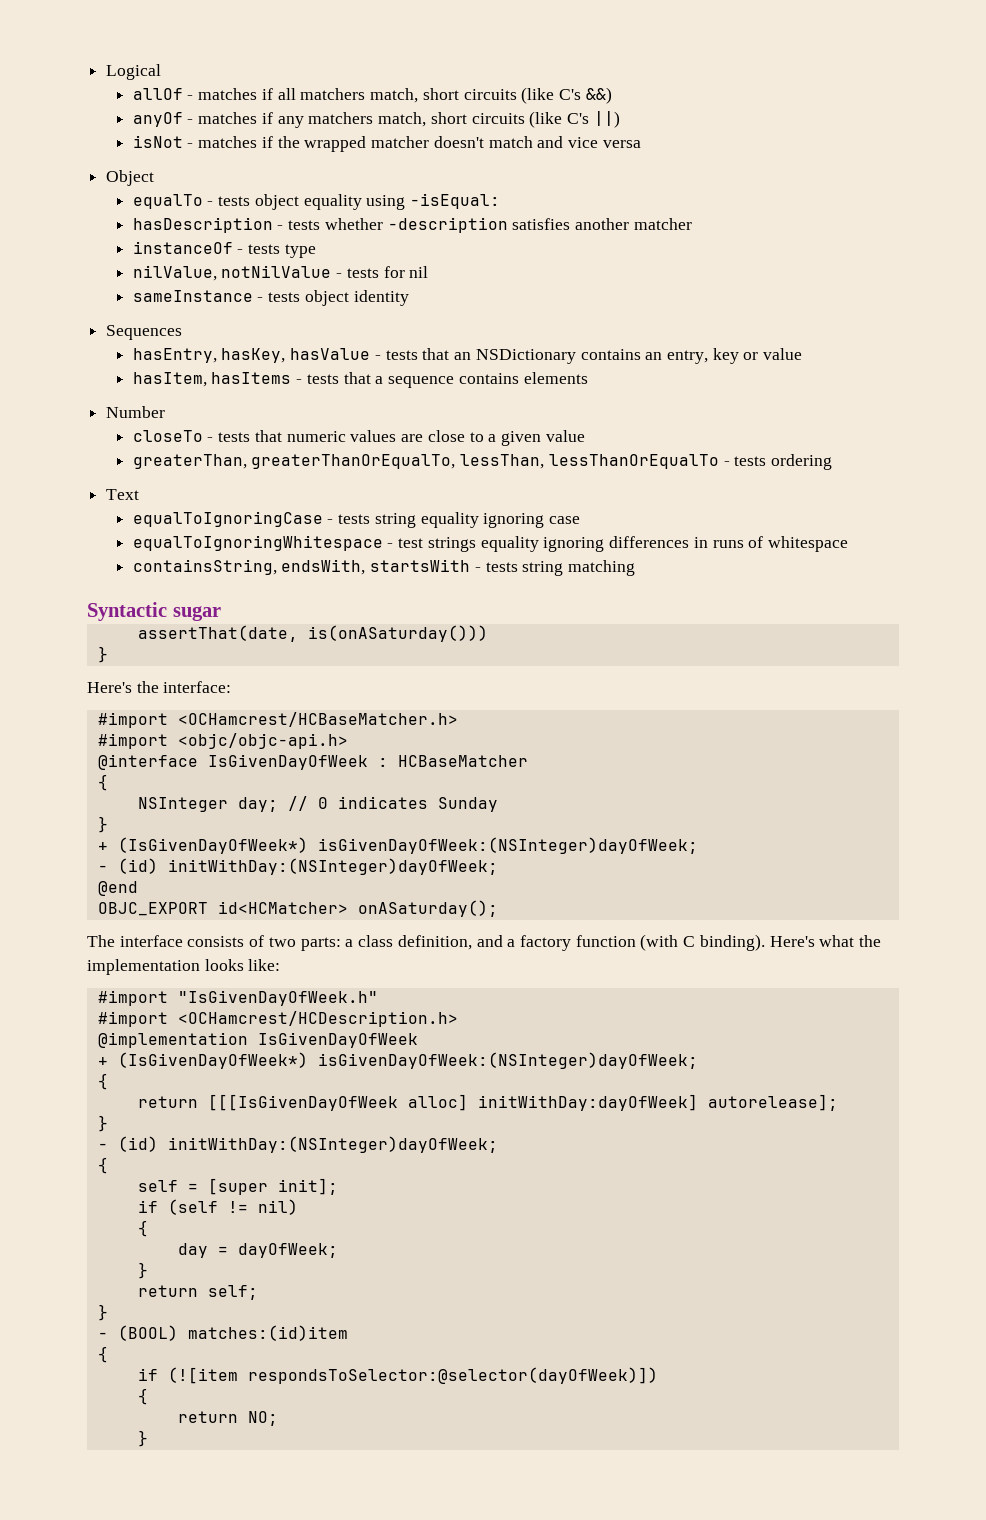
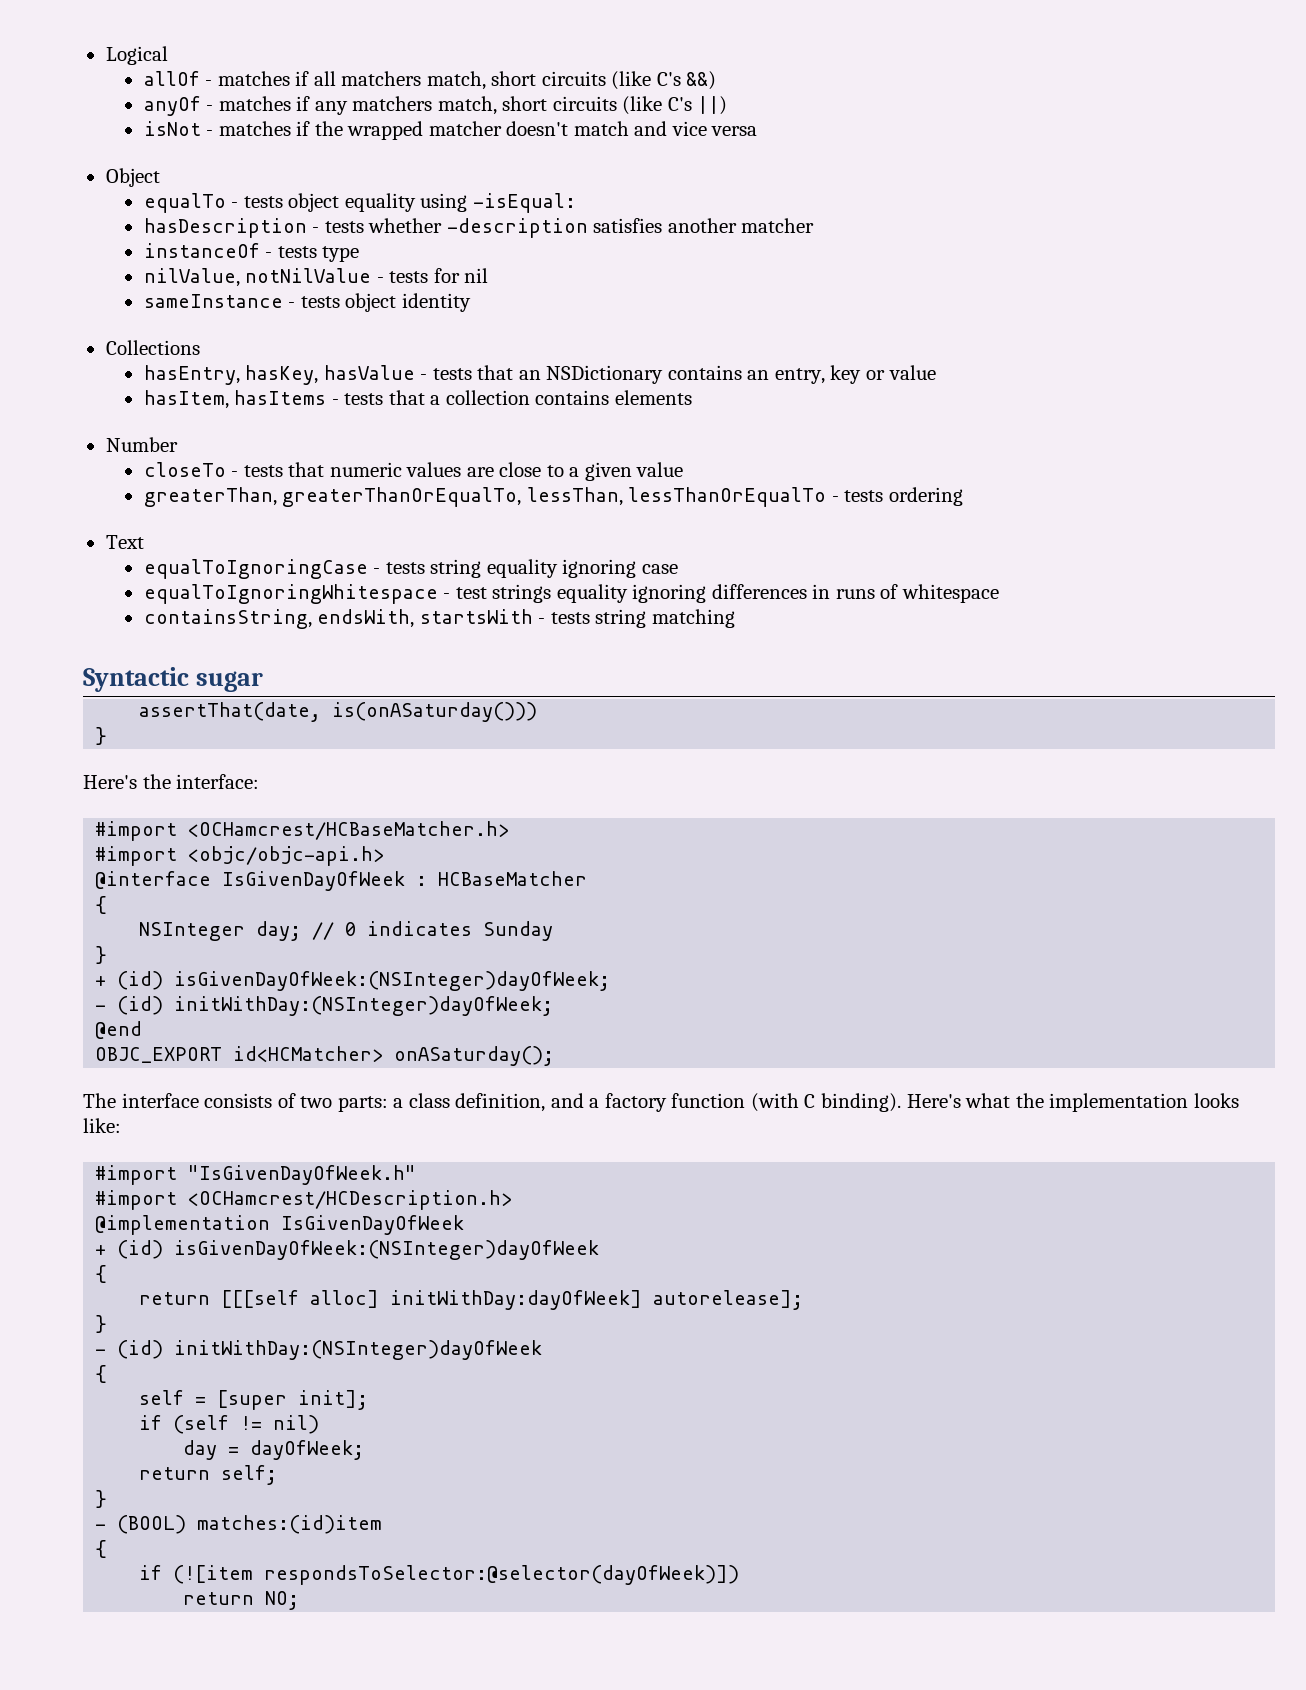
[106,325,183,340] Sequences -> [105,340,200,355] Collections
[388,376,455,388] sequence -> [445,390,530,405] collection
[117,837,308,854] (IsGivenDayOfWeek*) -> [117,971,164,990] (id)
[117,1052,698,1069] [97,1073,108,1090] [137,1094,398,1111] (IsGivenDayOfWeek*) isGivenDayOfWeek:(NSInteger)dayOfWeek; // { // return [[[IsGivenDayOfWeek -> [117,1240,600,1260] [95,1265,108,1283] [139,1290,300,1308] (id) isGivenDayOfWeek:(NSInteger)dayOfWeek // { // return [[[self
[167,1136,498,1153] initWithDay:(NSInteger)dayOfWeek; -> [174,1340,543,1360] initWithDay:(NSInteger)dayOfWeek
[137,1220,148,1237] // { -> (320, 1424) none
[137,1262,148,1279] // } -> (365, 1450) none
[137,1388,148,1405] // { -> (740, 1575) none
[137,1430,148,1447] // } -> (300, 1600) none

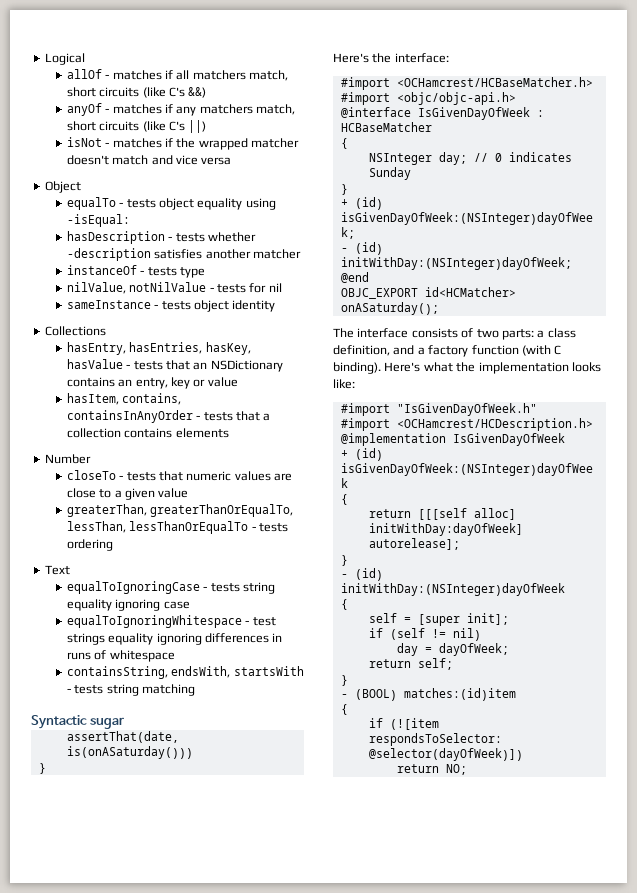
(240, 375) none -> [129,342,203,354] hasEntries,
[234,390,327,405] hasItems -> [122,393,182,405] [66,410,193,423] contains, containsInAnyOrder

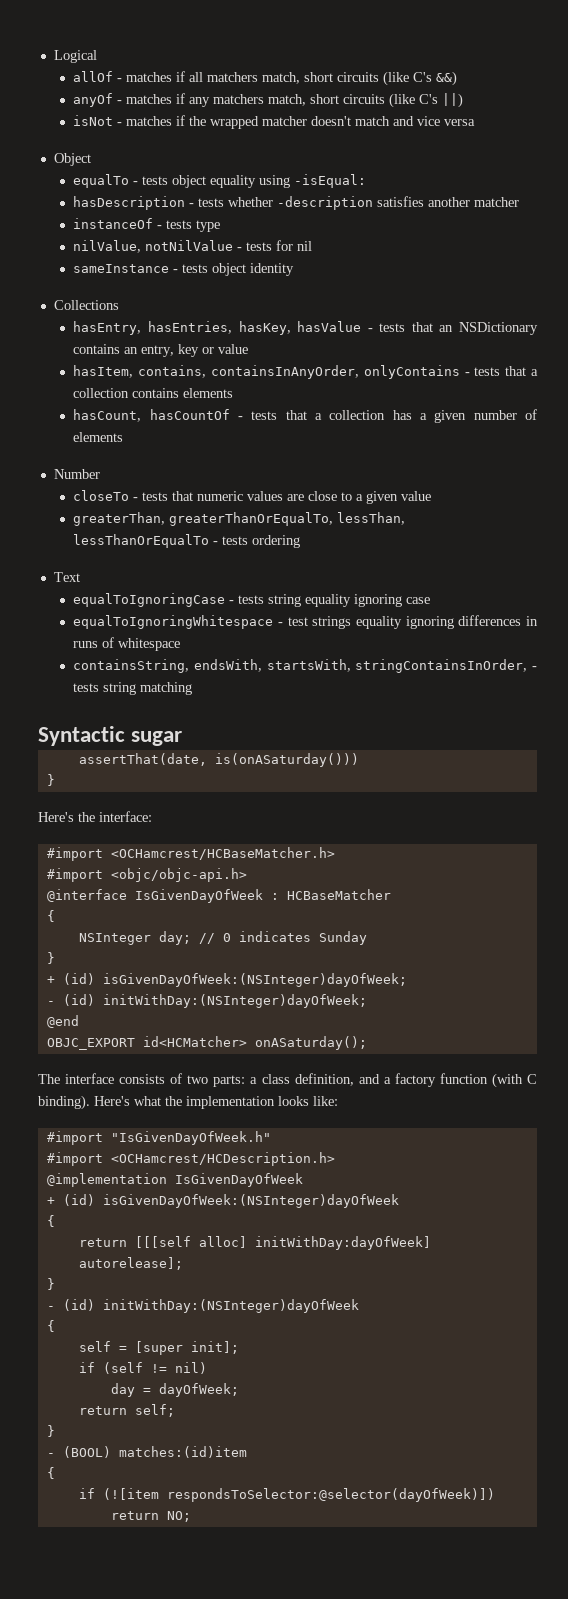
[66,410,193,423] containsInAnyOrder -> [211,365,460,379] containsInAnyOrder, onlyContains
(229, 433) none -> [73,409,537,423] [73,432,124,442] // hasCount, hasCountOf - tests that a collection has a given number of elements
[233,666,304,676] startsWith -> [266,659,528,673] startsWith, stringContainsInOrder,

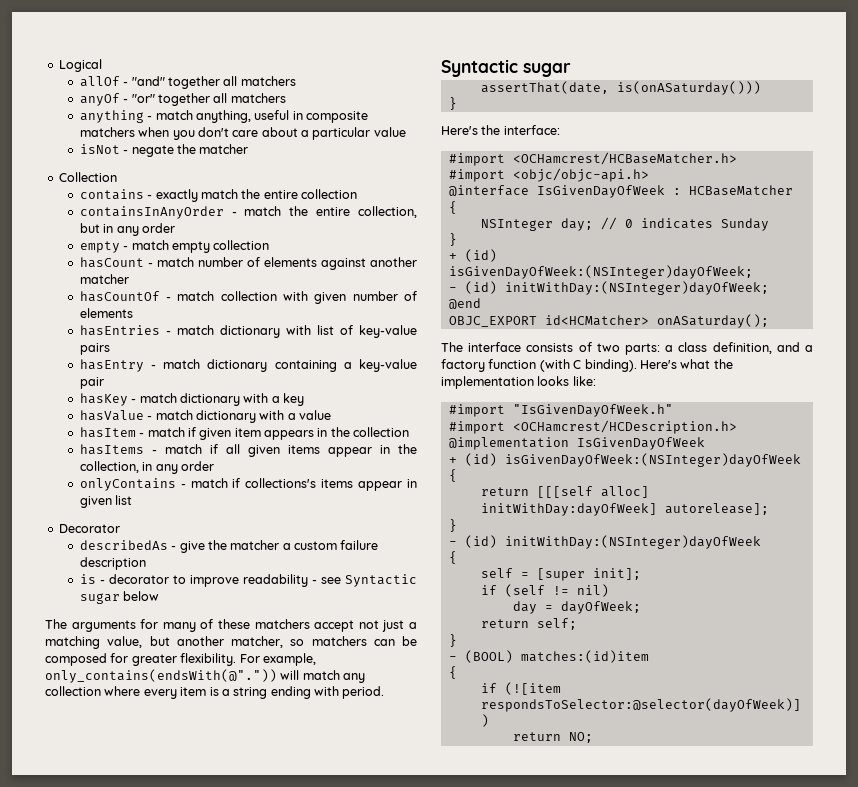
[126,71,458,86] [73,93,464,108] [73,115,476,129] [53,153,91,166] [73,174,367,188] [73,196,520,210] [73,218,221,232] [73,240,313,253] [73,263,295,276] [53,300,119,310] [73,321,539,335] [73,344,249,357] [73,365,538,379] [73,388,234,398] [73,409,537,423] [73,432,124,442] [53,469,100,479] [73,490,432,504] [73,512,406,526] [73,534,301,548] [53,572,80,582] [73,593,431,607] [73,615,538,629] [73,637,181,651] [73,659,537,673] [73,682,193,695] matches if all matchers match, short circuits (like C's &&) // anyOf - matches if any matchers match, short circuits (like C's ||) // isNot - matches if the wrapped matcher doesn't match and vice versa // Object // equalTo - tests object equality using -isEqual: // hasDescription - tests whether -description satisfies another matcher // instanceOf - tests type // nilValue, notNilValue - tests for nil // sameInstance - tests object identity // Collections // hasEntry, hasEntries, hasKey, hasValue - tests that an NSDictionary contains an entry, key or value // hasItem, contains, containsInAnyOrder, onlyContains - tests that a collection contains elements // hasCount, hasCountOf - tests that a collection has a given number of elements // Number // closeTo - tests that numeric values are close to a given value // greaterThan, greaterThanOrEqualTo, lessThan, lessThanOrEqualTo - tests ordering // Text // equalToIgnoringCase - tests string equality ignoring case // equalToIgnoringWhitespace - test strings equality ignoring differences in runs of whitespace // containsString, endsWith, startsWith, stringContainsInOrder, - tests string matching -> [131,76,296,89] [79,93,286,106] [79,110,368,123] [79,127,406,140] [79,144,249,157] [58,172,117,182] [79,189,357,202] [79,206,417,219] [79,223,175,236] [79,240,270,253] [79,257,417,270] [79,274,129,284] [79,291,417,304] [79,308,133,318] [79,325,417,338] [79,343,110,355] [79,359,417,372] [79,377,104,389] [79,393,304,406] [79,410,331,423] [79,427,410,440] [79,444,417,457] [79,461,214,474] [79,478,417,491] [79,495,133,508] [58,524,120,533] [79,540,379,553] [79,557,146,570] [79,574,417,587] [79,591,160,604] [45,619,418,632] [45,636,417,649] [45,653,316,666] [45,669,366,683] [45,686,385,699] "and" together all matchers // anyOf - "or" together all matchers // anything - match anything, useful in composite matchers when you don't care about a particular value // isNot - negate the matcher // Collection // contains - exactly match the entire collection // containsInAnyOrder - match the entire collection, but in any order // empty - match empty collection // hasCount - match number of elements against another matcher // hasCountOf - match collection with given number of elements // hasEntries - match dictionary with list of key-value pairs // hasEntry - match dictionary containing a key-value pair // hasKey - match dictionary with a key // hasValue - match dictionary with a value // hasItem - match if given item appears in the collection // hasItems - match if all given items appear in the collection, in any order // onlyContains - match if collections's items appear in given list // Decorator // describedAs - give the matcher a custom failure description // is - decorator to improve readability - see Syntactic sugar below // The arguments for many of these matchers accept not just a matching value, but another matcher, so matchers can be composed for greater flexibility. For example, only_contains(endsWith(@".")) will match any collection where every item is a string ending with period.

